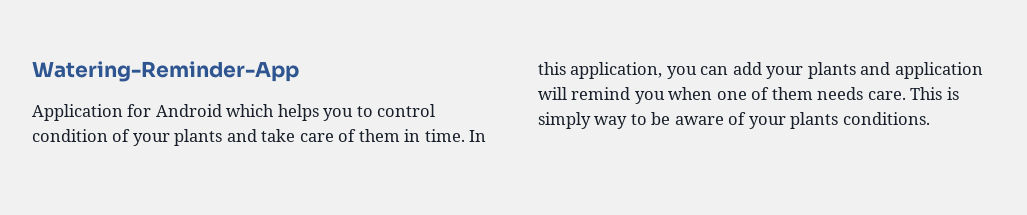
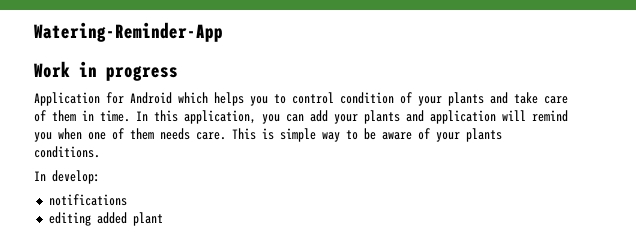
(299, 71) none -> [34,61,178,81] // Work in progress
[538,112,591,129] simply -> [280,128,316,142] simple
(930, 118) none -> [34,170,100,184] [48,194,127,206] [48,212,163,226] // In develop: // notifications // editing added plant

